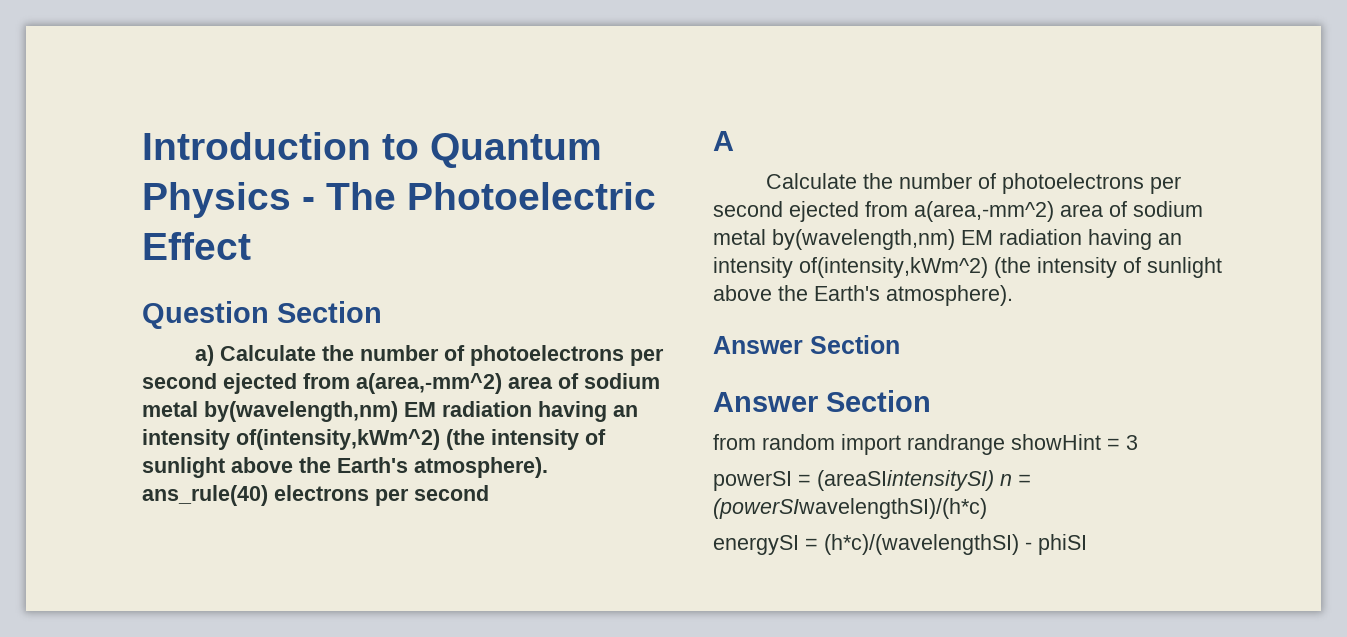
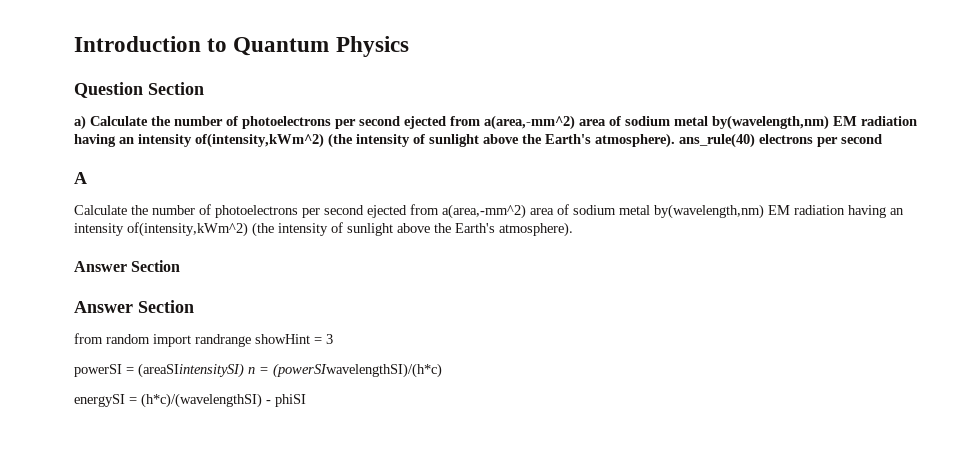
[302,182,656,210] [142,232,251,260] - The Photoelectric Effect -> (409, 46) none

